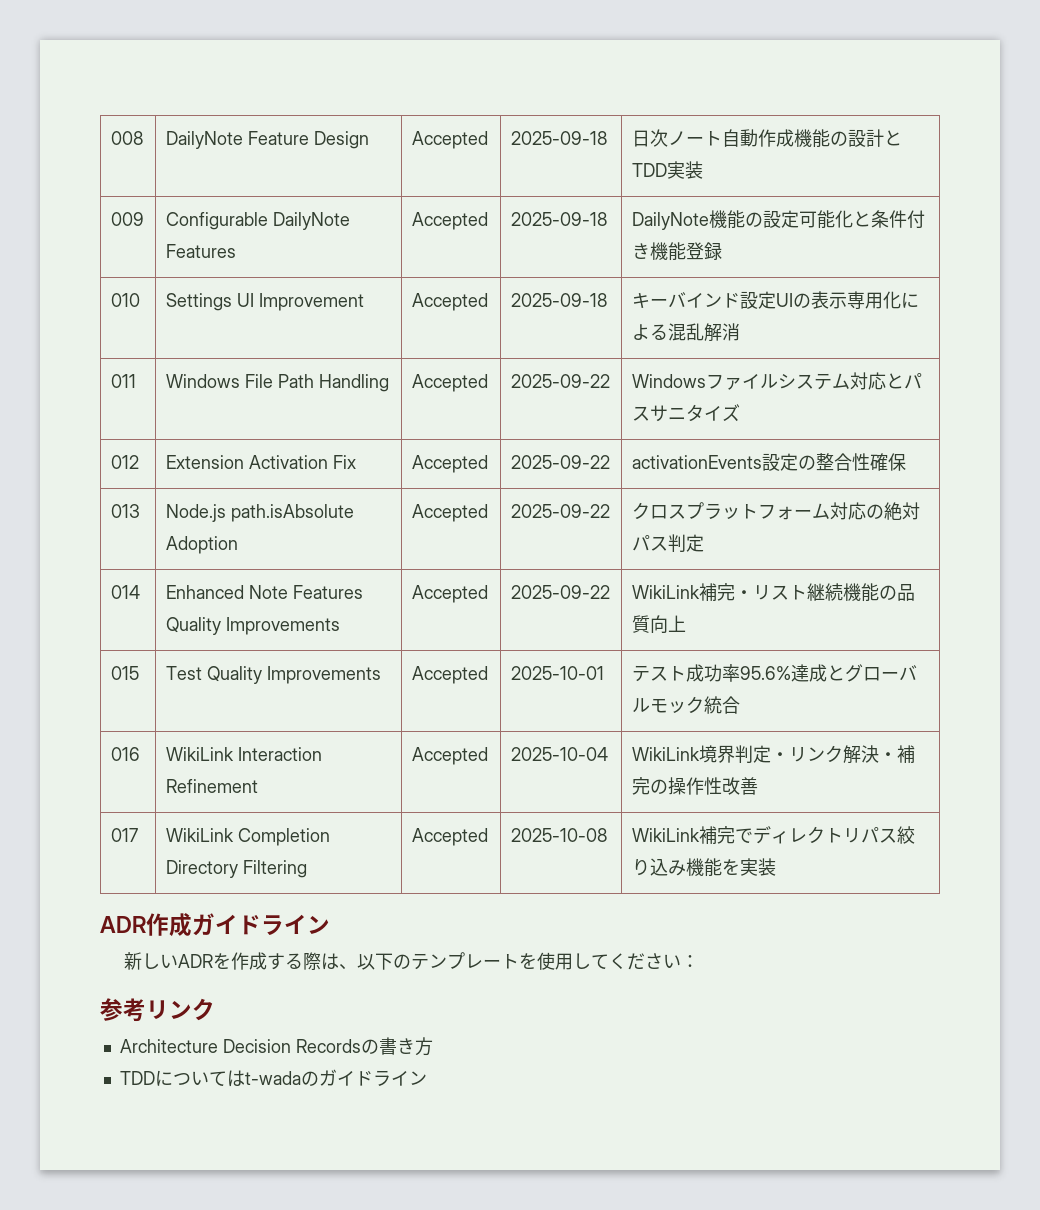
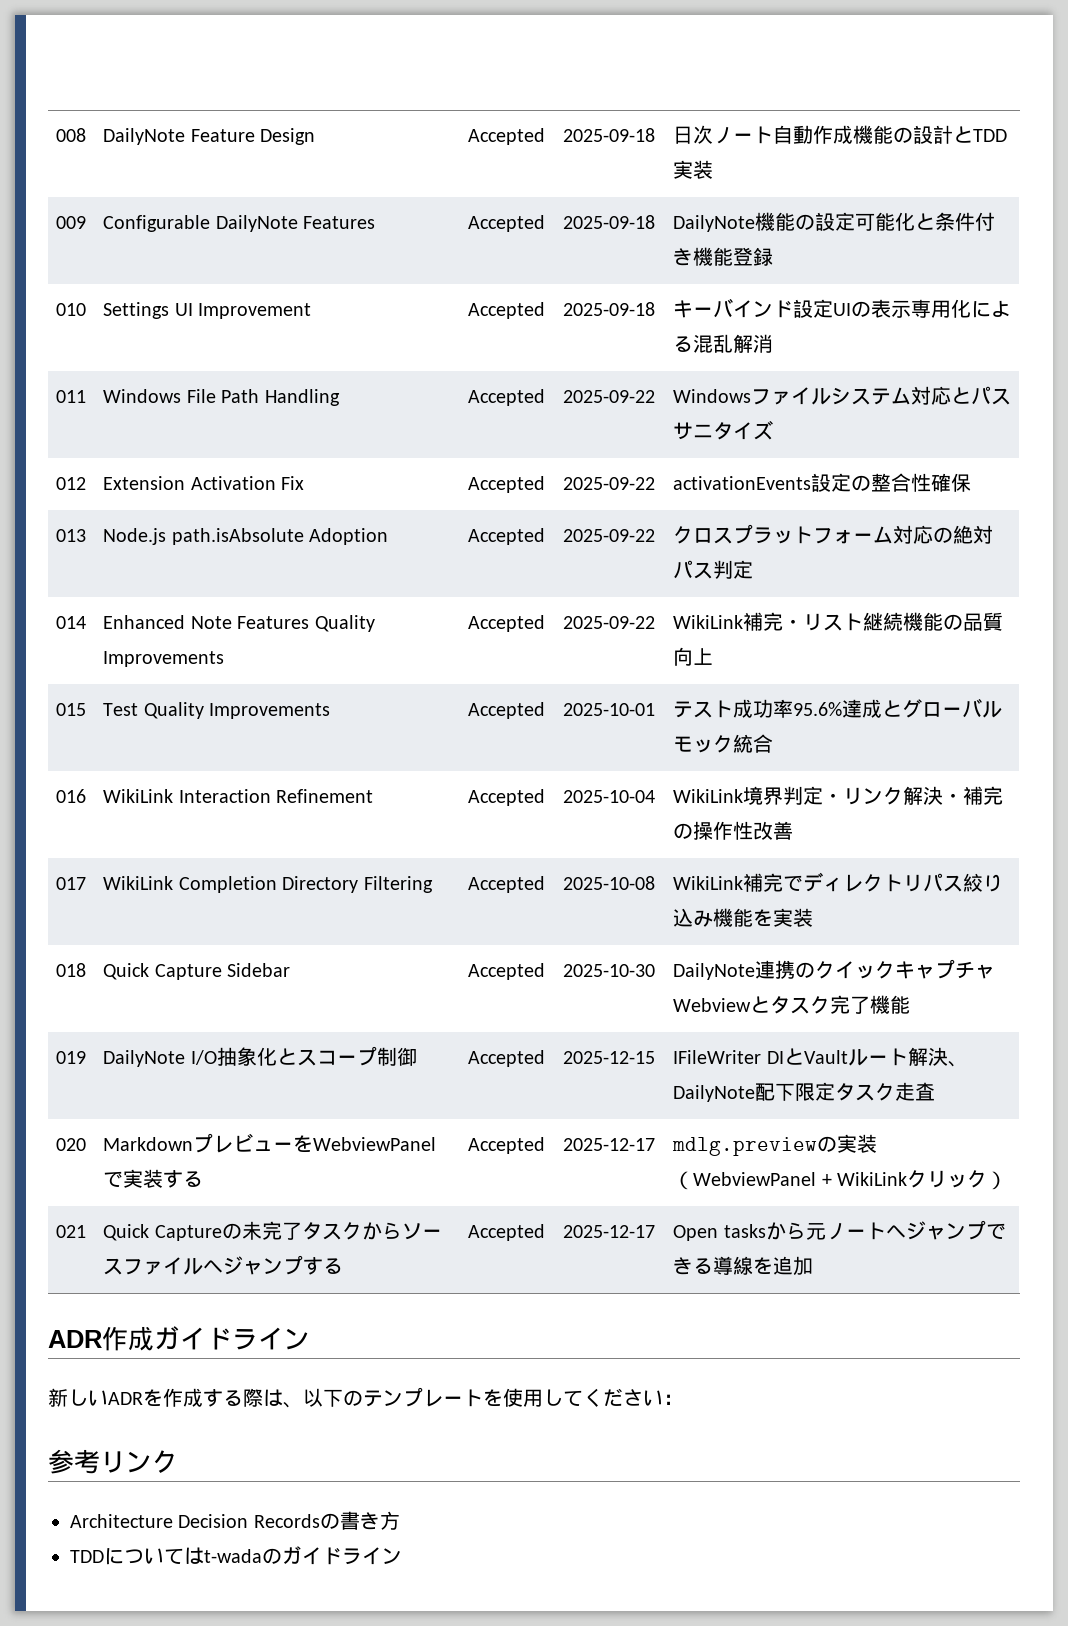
(776, 867) none -> [56,963,87,977] [103,963,291,980] [468,963,546,980] [563,964,656,977] [673,959,996,980] [673,995,911,1014] [56,1051,87,1064] [103,1046,417,1067] [468,1050,546,1067] [563,1051,656,1064] [673,1047,968,1067] [673,1082,936,1102] [56,1138,87,1151] [103,1133,437,1153] [103,1169,204,1188] [468,1137,546,1154] [563,1138,656,1151] [672,1134,878,1156] [673,1170,1008,1190] [56,1225,87,1238] [103,1221,442,1241] [103,1255,344,1275] [468,1224,546,1241] [563,1225,656,1238] [673,1220,1006,1241] [673,1256,814,1276] // 018 | Quick Capture Sidebar | Accepted | 2025-10-30 | DailyNote連携のクイックキャプチャWebviewとタスク完了機能 // 019 | DailyNote I/O抽象化とスコープ制御 | Accepted | 2025-12-15 | IFileWriter DIとVaultルート解決、DailyNote配下限定タスク走査 // 020 | MarkdownプレビューをWebviewPanelで実装する | Accepted | 2025-12-17 | mdlg.previewの実装（WebviewPanel + WikiLinkクリック） // 021 | Quick Captureの未完了タスクからソースファイルへジャンプする | Accepted | 2025-12-17 | Open tasksから元ノートへジャンプできる導線を追加

